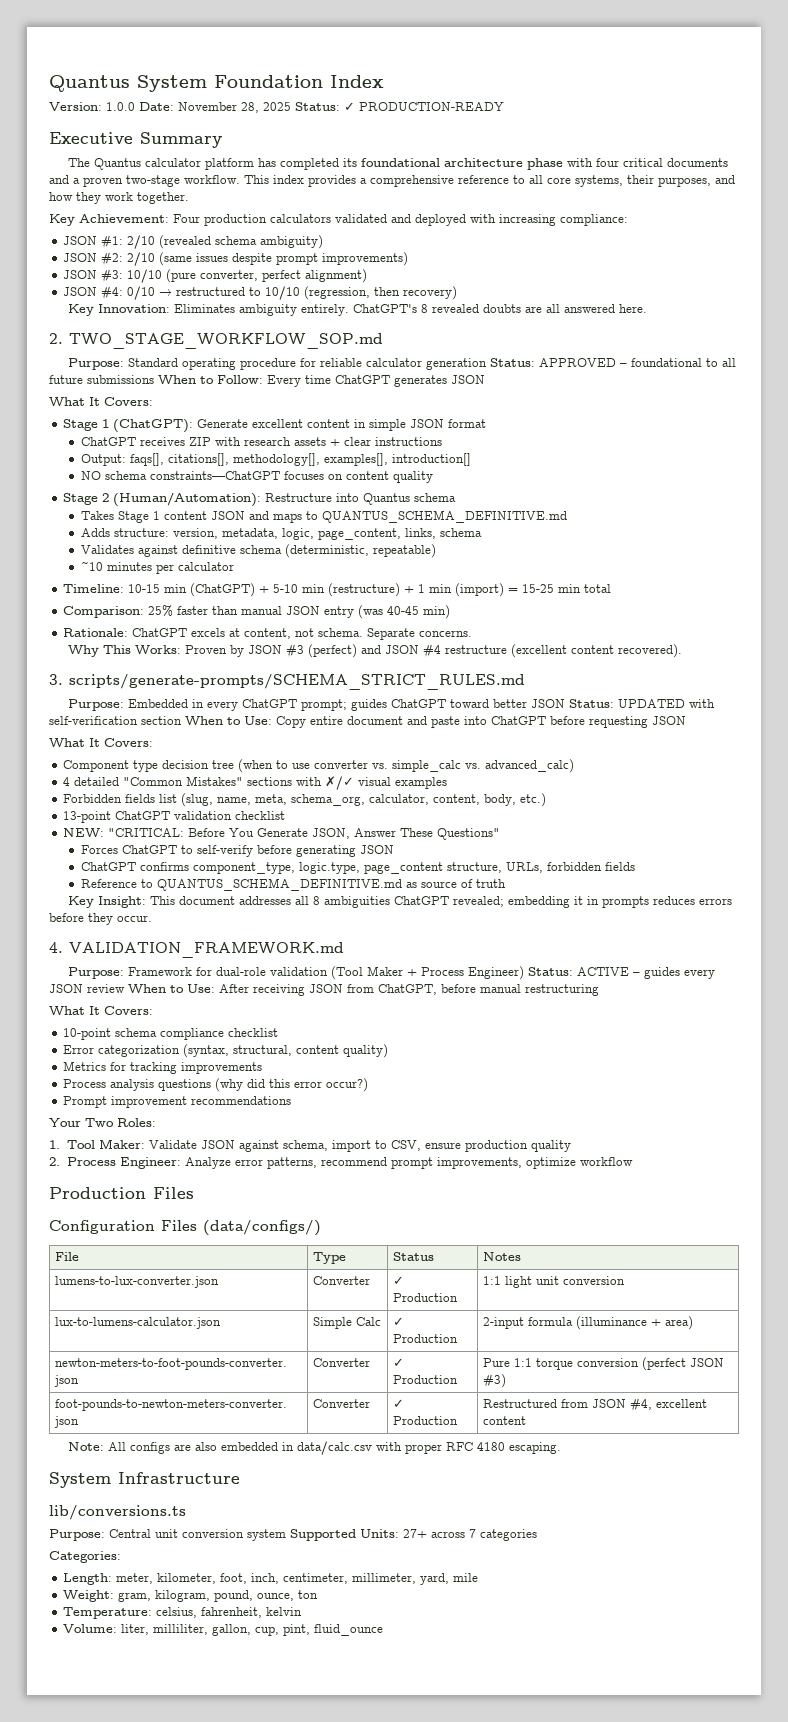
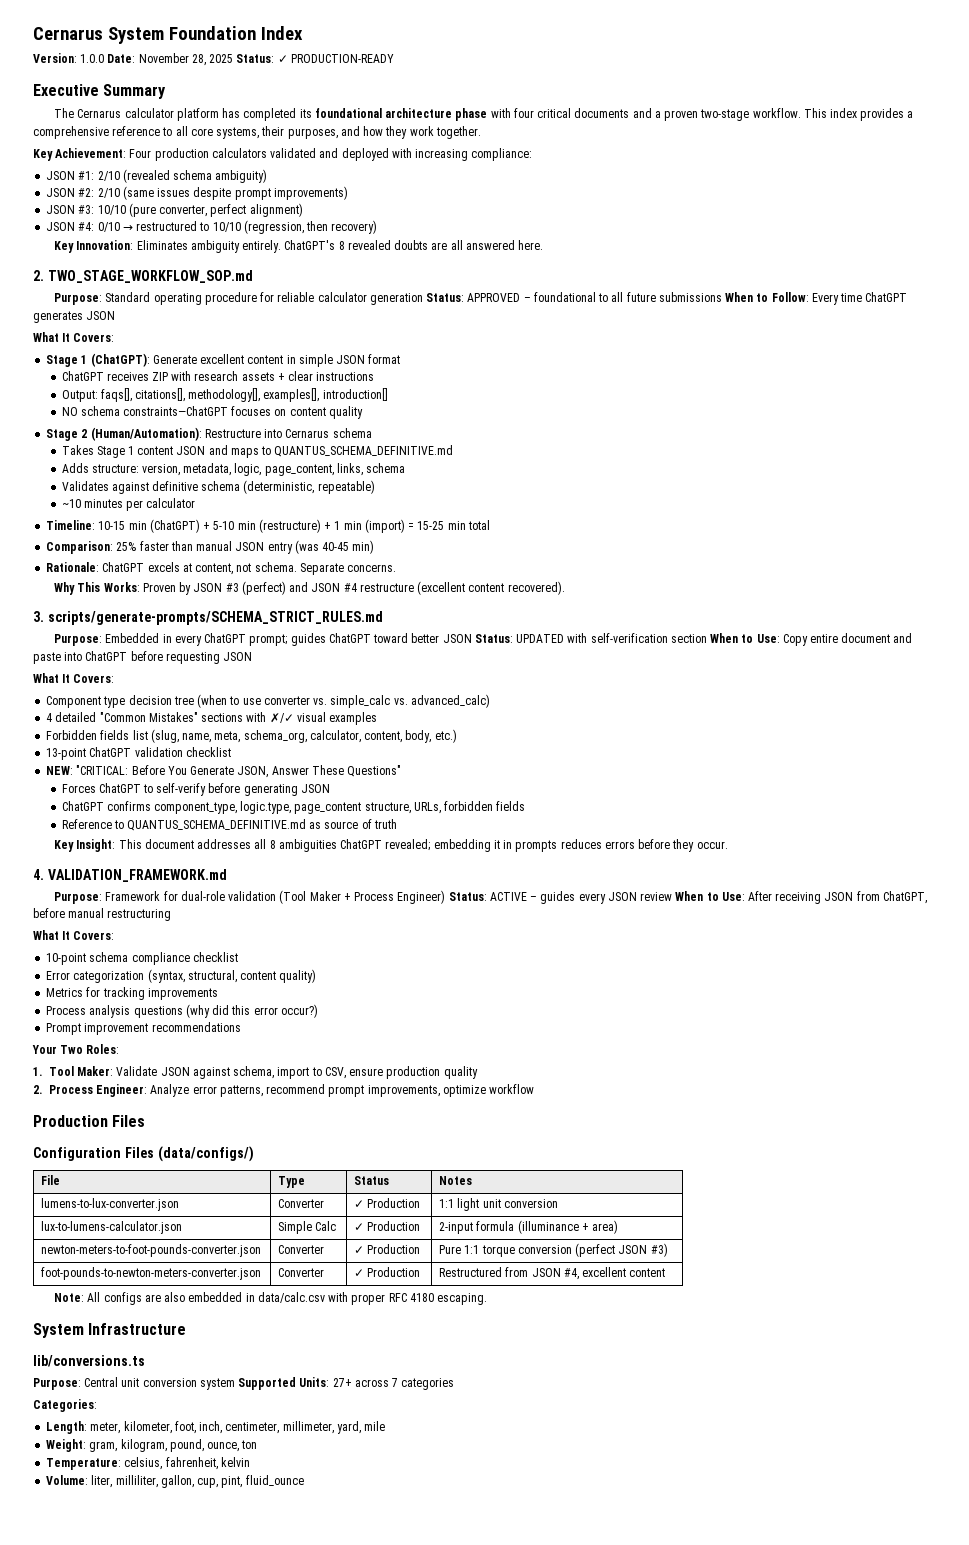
[49,75,130,92] Quantus -> [33,27,103,40] Cernarus
[94,158,142,170] Quantus -> [77,109,122,118] Cernarus
[363,493,411,505] Quantus -> [285,429,330,438] Cernarus

